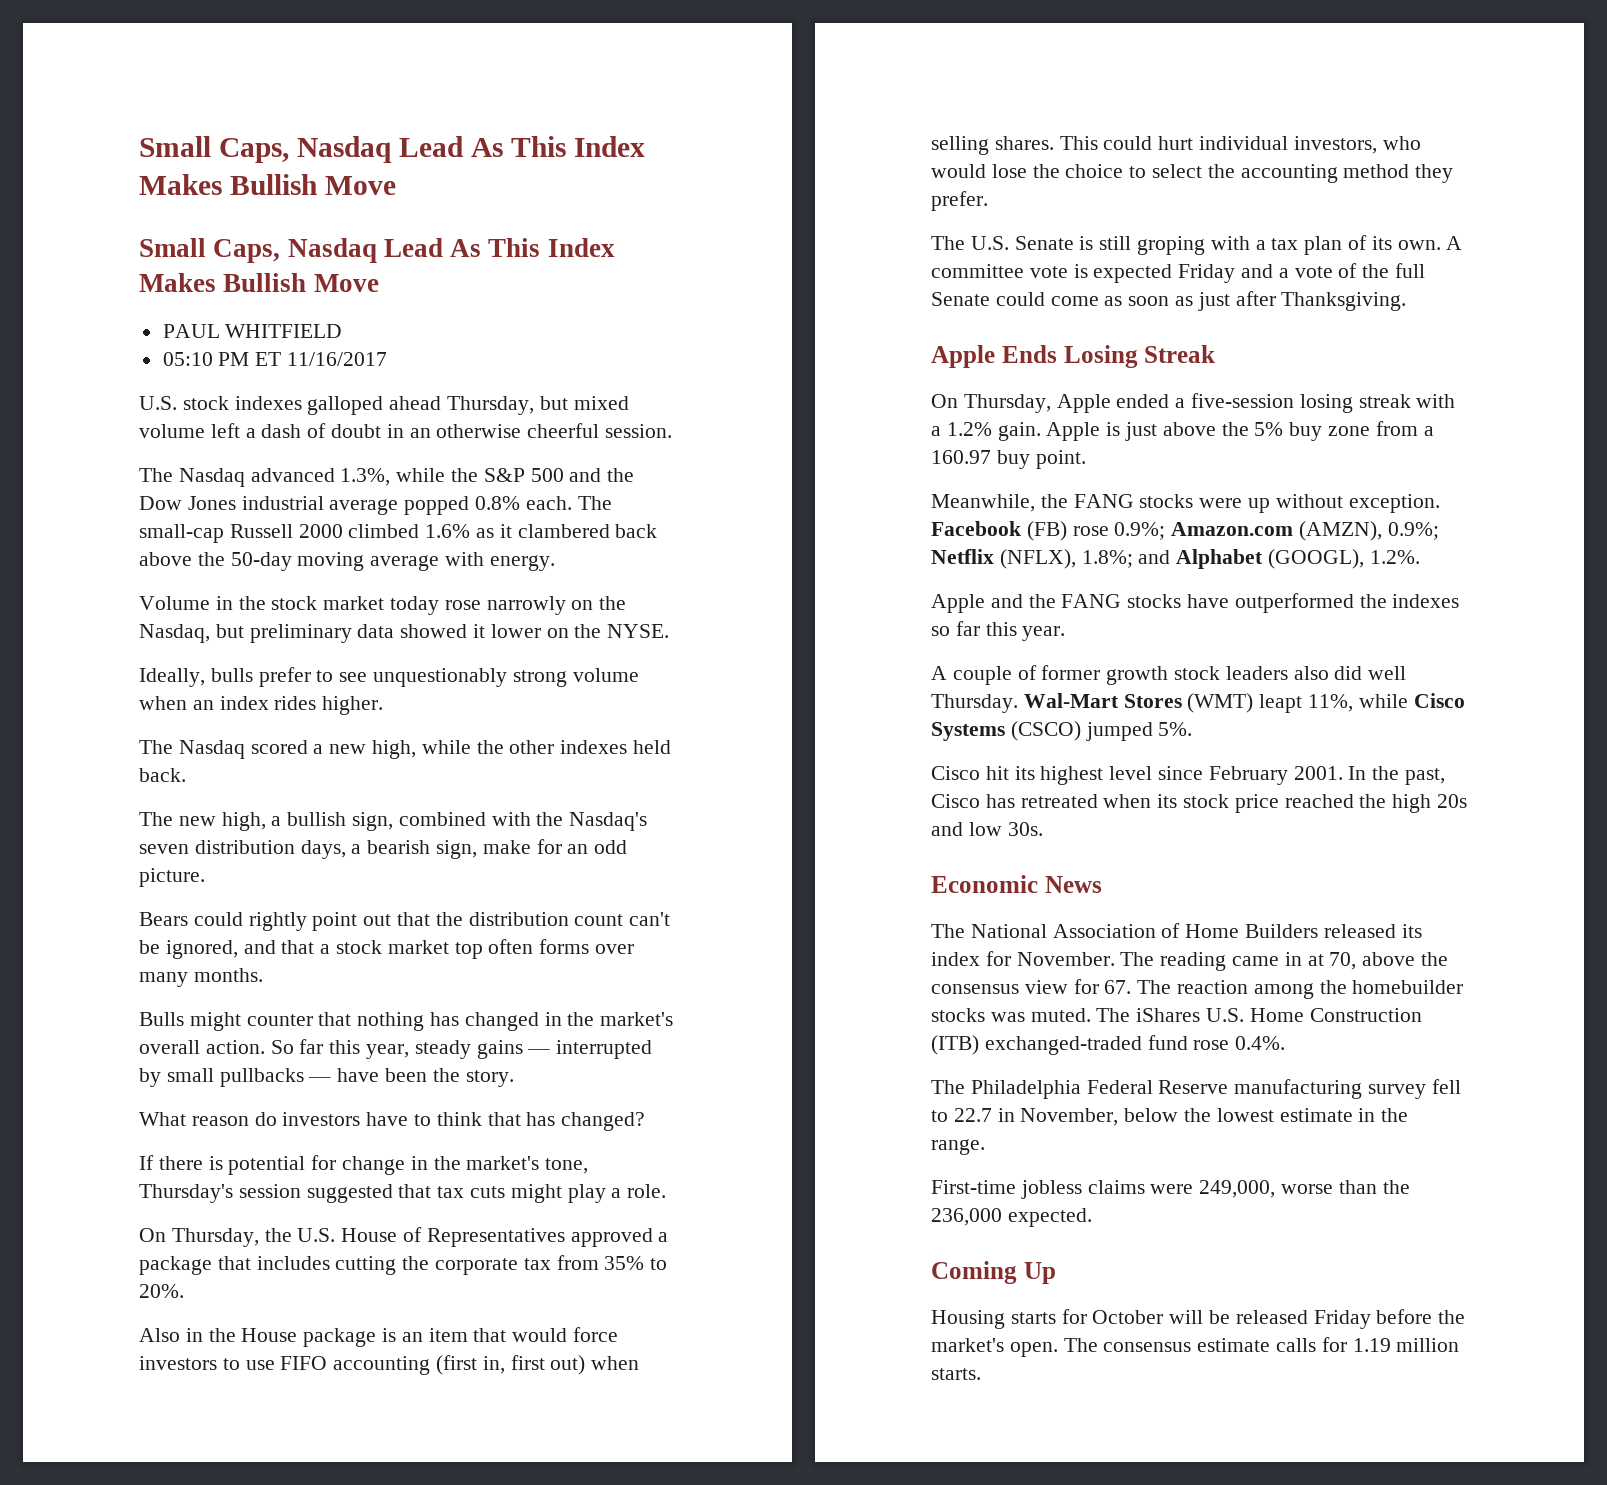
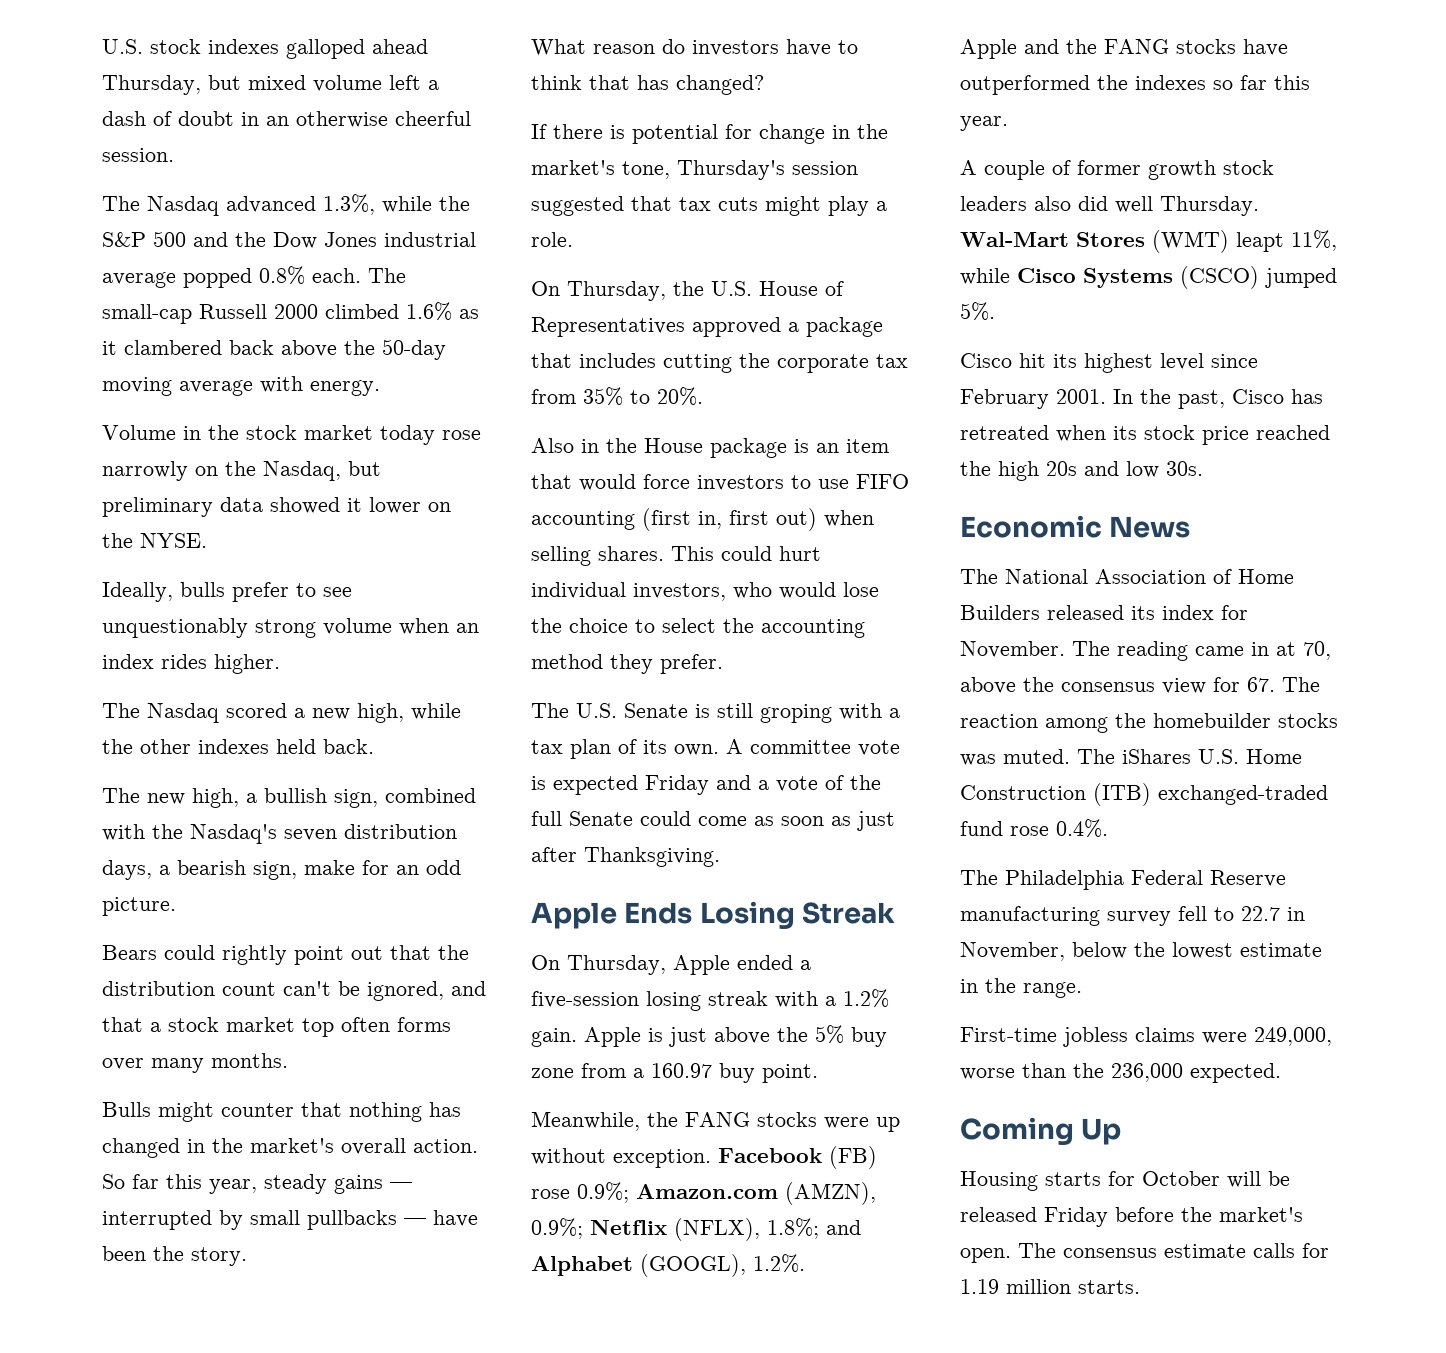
[139,136,645,163] [139,174,396,195] [139,238,615,263] [139,273,379,292] [162,324,343,338] [162,352,388,366] Small Caps, Nasdaq Lead As This Index Makes Bullish Move // Small Caps, Nasdaq Lead As This Index Makes Bullish Move // PAUL WHITFIELD // 05:10 PM ET 11/16/2017 // -> (102, 46) none

